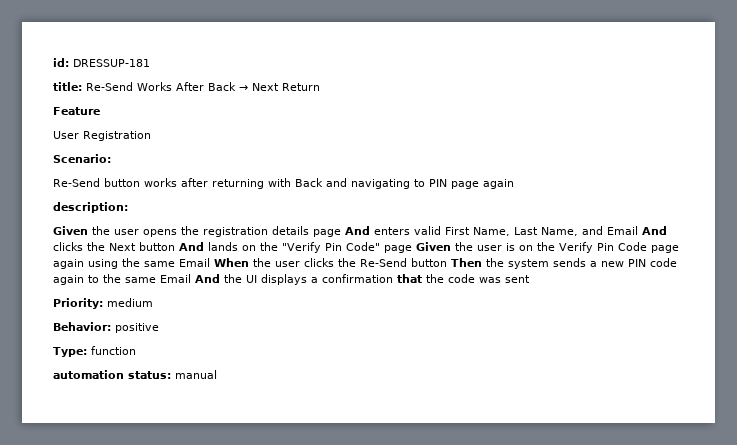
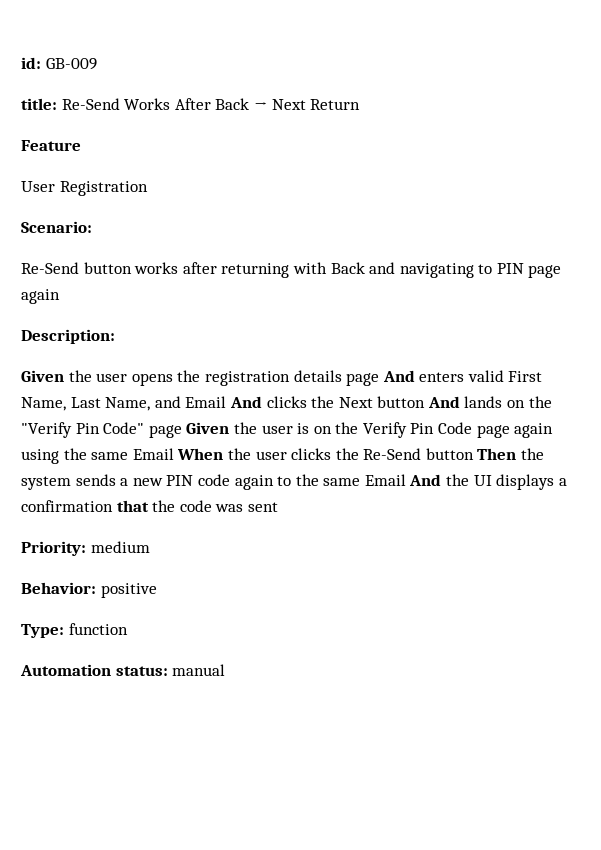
[73,59,150,67] DRESSUP-181 -> [45,58,97,70] GB-009
[53,202,128,213] description: -> [21,329,115,344] Description:
[53,370,124,379] automation -> [20,664,111,676] Automation

